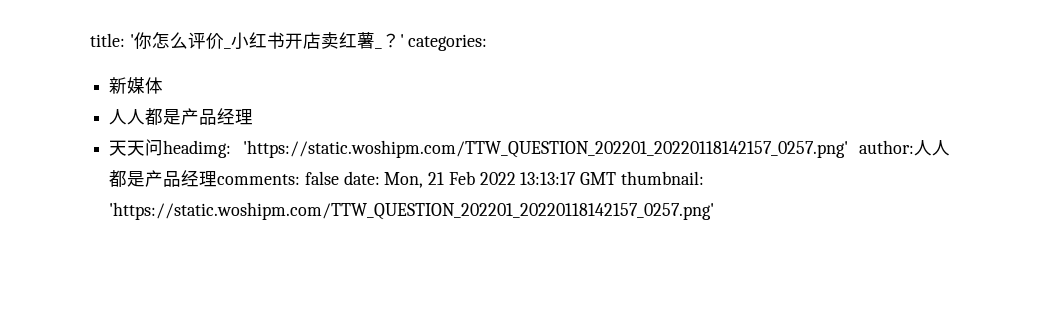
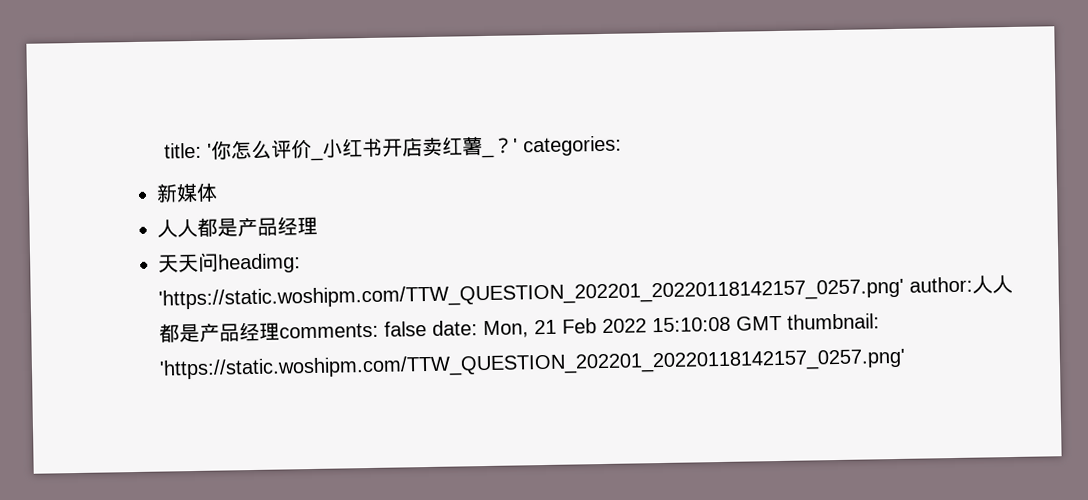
[520,172,577,185] 13:13:17 -> [652,316,731,333] 15:10:08

